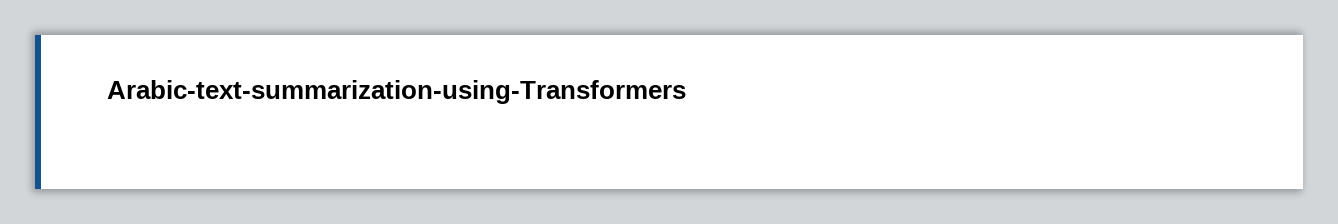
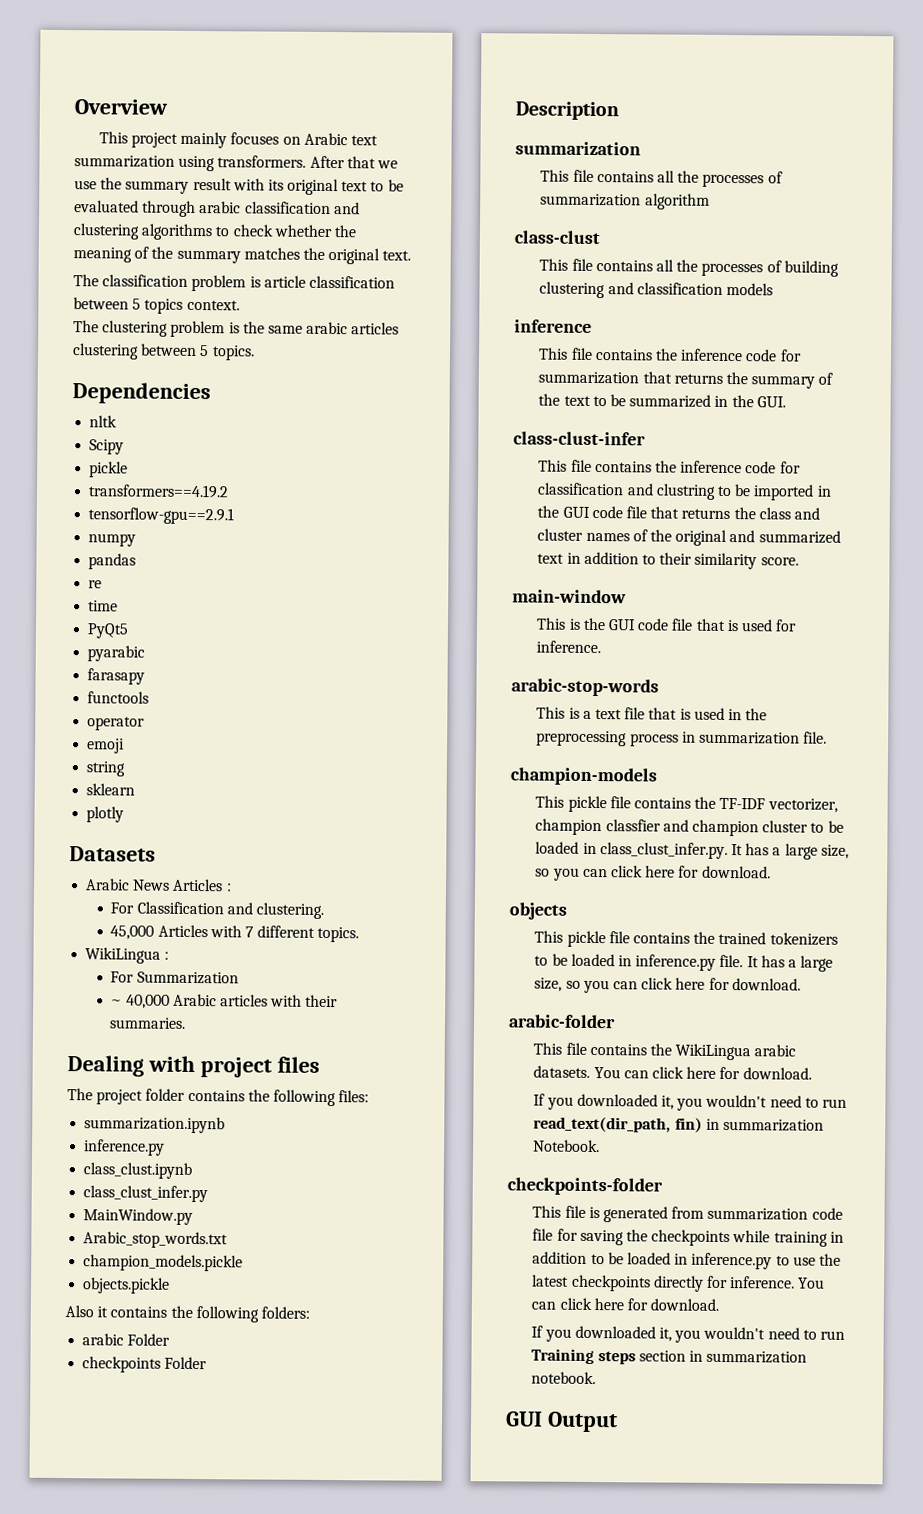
[107,80,686,104] Arabic-text-summarization-using-Transformers -> [74,99,168,115] [98,131,379,149] [74,155,398,172] [74,177,404,196] [74,200,360,217] [73,223,356,241] [73,246,412,265] [73,274,395,292] [73,297,240,314] [73,320,400,338] [72,343,255,361] [72,382,211,405] [89,415,118,428] [89,439,125,455] [89,461,129,478] [88,484,230,499] [88,507,235,525] [88,533,137,547] [88,553,137,570] [88,580,103,589] [88,600,119,612] [87,623,129,639] [87,645,146,662] [87,668,146,685] [87,691,150,704] [87,716,146,731] [87,738,126,754] [86,761,126,777] [86,783,136,796] [86,806,125,823] [69,846,156,862] [85,878,232,892] [110,901,325,919] [110,924,360,943] [85,947,170,964] [110,971,239,985] [110,993,339,1009] [109,1017,187,1029] [67,1055,320,1078] [67,1088,370,1107] [84,1116,226,1134] [84,1139,166,1156] [83,1162,193,1179] [83,1185,209,1203] [83,1208,194,1226] [83,1231,229,1249] [83,1254,244,1272] [82,1277,171,1294] [65,1305,310,1323] [82,1333,171,1346] [82,1356,208,1373] [515,101,619,121] [515,141,641,156] [540,169,783,188] [540,193,710,210] [514,230,600,245] [539,258,839,277] [539,281,773,299] [514,319,592,333] [538,347,802,362] [538,371,834,389] [538,393,786,408] [513,431,646,446] [538,459,801,474] [537,482,832,501] [537,505,820,520] [537,528,841,546] [537,551,799,570] [512,589,627,604] [536,617,798,632] [536,640,602,654] [511,678,659,697] [536,706,768,721] [536,730,828,747] [510,767,657,786] [535,795,838,813] [535,818,844,837] [535,841,849,860] [535,865,771,881] [509,902,567,920] [534,930,838,948] [534,953,834,972] [534,977,801,994] [508,1014,616,1029] [533,1042,797,1061] [533,1065,812,1080] [533,1093,847,1111] [533,1116,824,1133] [533,1139,601,1153] [507,1177,663,1196] [532,1205,843,1223] [532,1228,844,1247] [532,1251,841,1270] [532,1274,826,1292] [531,1297,720,1311] [531,1325,845,1343] [531,1348,808,1365] [531,1371,597,1385] [505,1411,618,1433] Overview // This project mainly focuses on Arabic text summarization using transformers. After that we use the summary result with its original text to be evaluated through arabic classification and clustering algorithms to check whether the meaning of the summary matches the original text. // The classification problem is article classification between 5 topics context. // The clustering problem is the same arabic articles clustering between 5 topics. // Dependencies // nltk // Scipy // pickle // transformers==4.19.2 // tensorflow-gpu==2.9.1 // numpy // pandas // re // time // PyQt5 // pyarabic // farasapy // functools // operator // emoji // string // sklearn // plotly // Datasets // Arabic News Articles : // For Classification and clustering. // 45,000 Articles with 7 different topics. // WikiLingua : // For Summarization // ~ 40,000 Arabic articles with their summaries. // Dealing with project files // The project folder contains the following files: // summarization.ipynb // inference.py // class_clust.ipynb // class_clust_infer.py // MainWindow.py // Arabic_stop_words.txt // champion_models.pickle // objects.pickle // Also it contains the following folders: // arabic Folder // checkpoints Folder // Description // summarization // This file contains all the processes of summarization algorithm // class-clust // This file contains all the processes of building clustering and classification models // inference // This file contains the inference code for summarization that returns the summary of the text to be summarized in the GUI. // class-clust-infer // This file contains the inference code for classification and clustring to be imported in the GUI code file that returns the class and cluster names of the original and summarized text in addition to their similarity score. // main-window // This is the GUI code file that is used for inference. // arabic-stop-words // This is a text file that is used in the preprocessing process in summarization file. // champion-models // This pickle file contains the TF-IDF vectorizer, champion classfier and champion cluster to be loaded in class_clust_infer.py. It has a large size, so you can click here for download. // objects // This pickle file contains the trained tokenizers to be loaded in inference.py file. It has a large size, so you can click here for download. // arabic-folder // This file contains the WikiLingua arabic datasets. You can click here for download. // If you downloaded it, you wouldn't need to run read_text(dir_path, fin) in summarization Notebook. // checkpoints-folder // This file is generated from summarization code file for saving the checkpoints while training in addition to be loaded in inference.py to use the latest checkpoints directly for inference. You can click here for download. // If you downloaded it, you wouldn't need to run Training steps section in summarization notebook. // GUI Output

